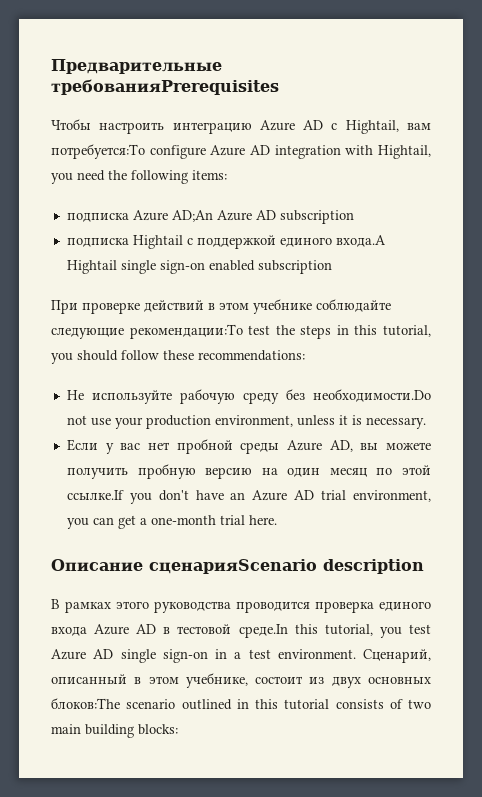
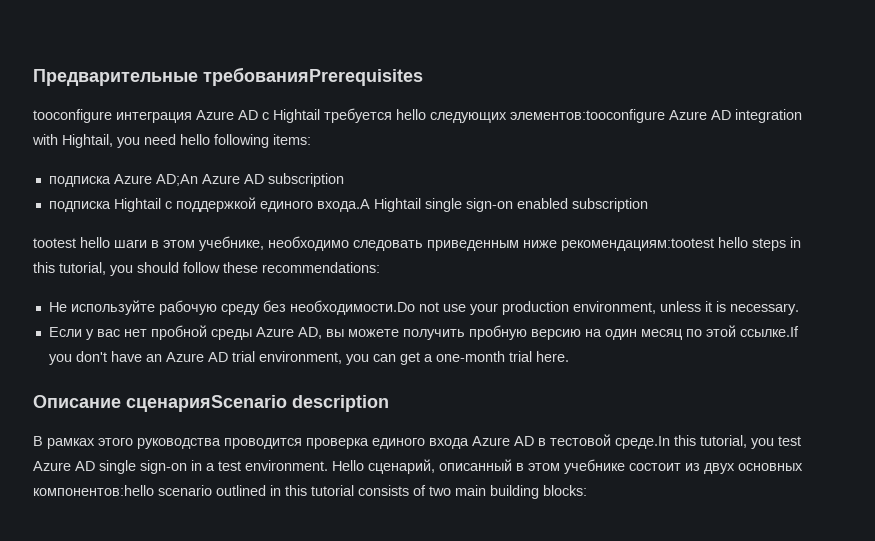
[51,119,431,134] [51,144,206,159] Чтобы настроить интеграцию Azure AD с Hightail, вам потребуется:To configure -> [33,108,665,123] tooconfigure интеграция Azure AD с Hightail требуется hello следующих элементов:tooconfigure
[108,170,127,180] the -> [180,134,210,145] hello
[51,299,391,314] [51,324,295,339] При проверке действий в этом учебнике соблюдайте следующие рекомендации:To test the -> [33,236,748,251] tootest hello шаги в этом учебнике, необходимо следовать приведенным ниже рекомендациям:tootest hello
[363,649,431,663] Сценарий, -> [332,459,435,474] Hello сценарий,
[185,673,248,688] учебнике, -> [564,459,625,474] учебнике
[51,698,120,709] блоков:The -> [33,485,154,496] компонентов:hello

